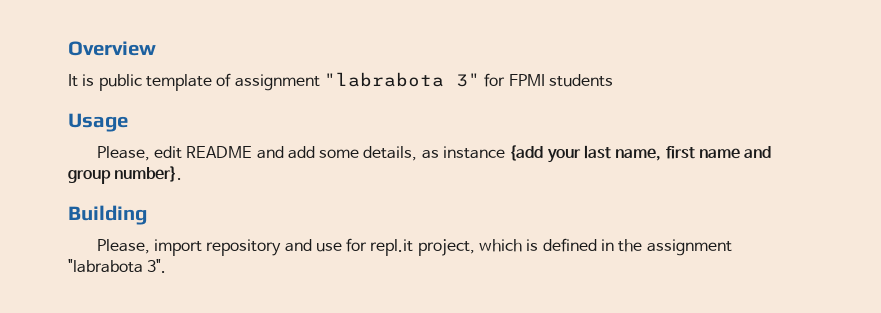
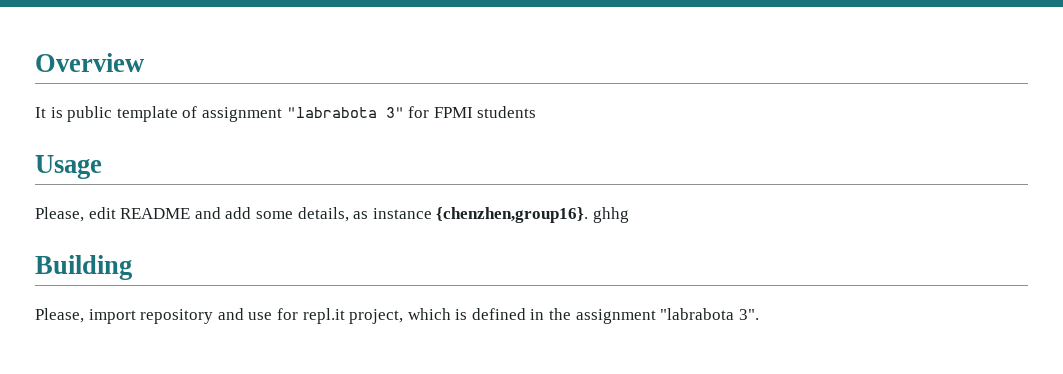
[509,145,772,163] [68,166,183,184] {add your last name, first name and group number}. -> [436,207,629,223] {chenzhen,group16}. ghhg

